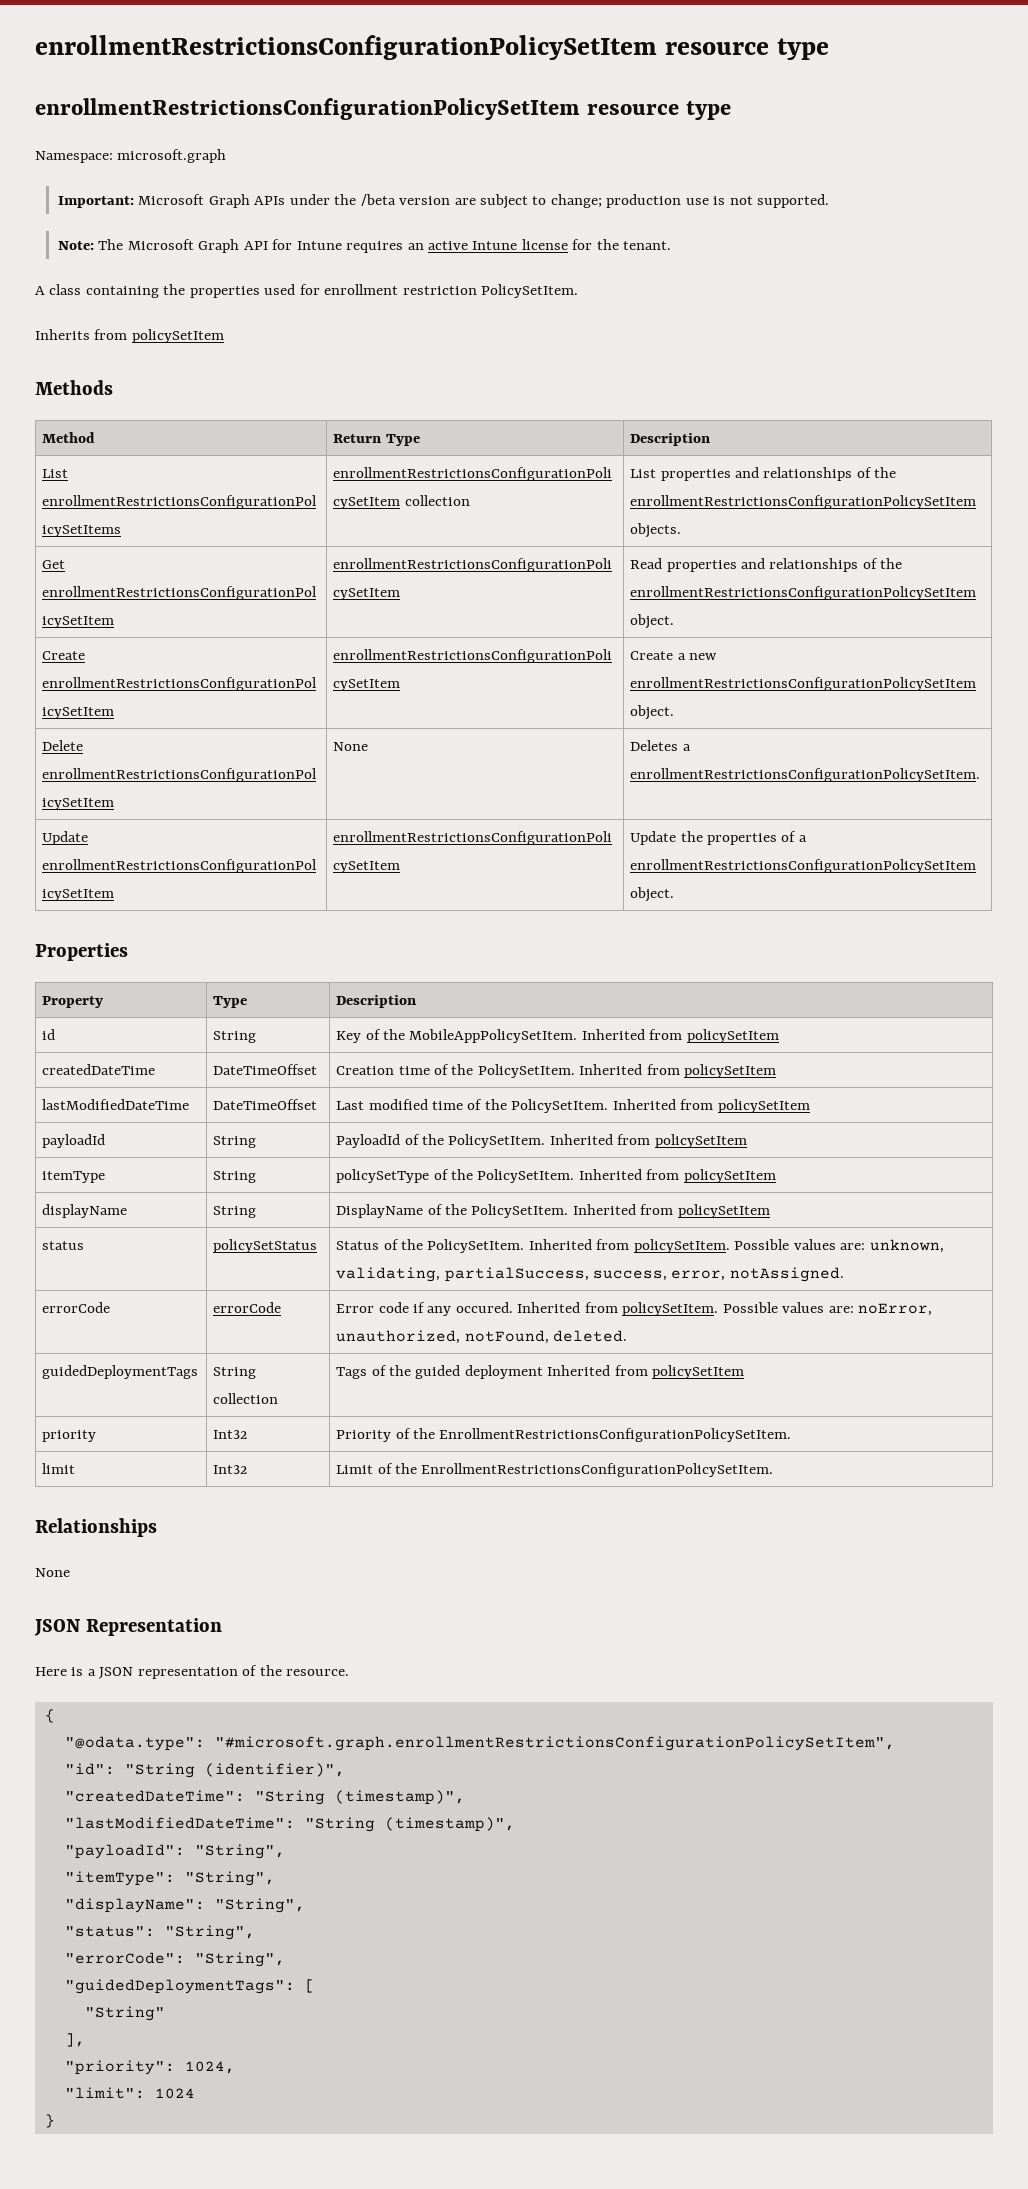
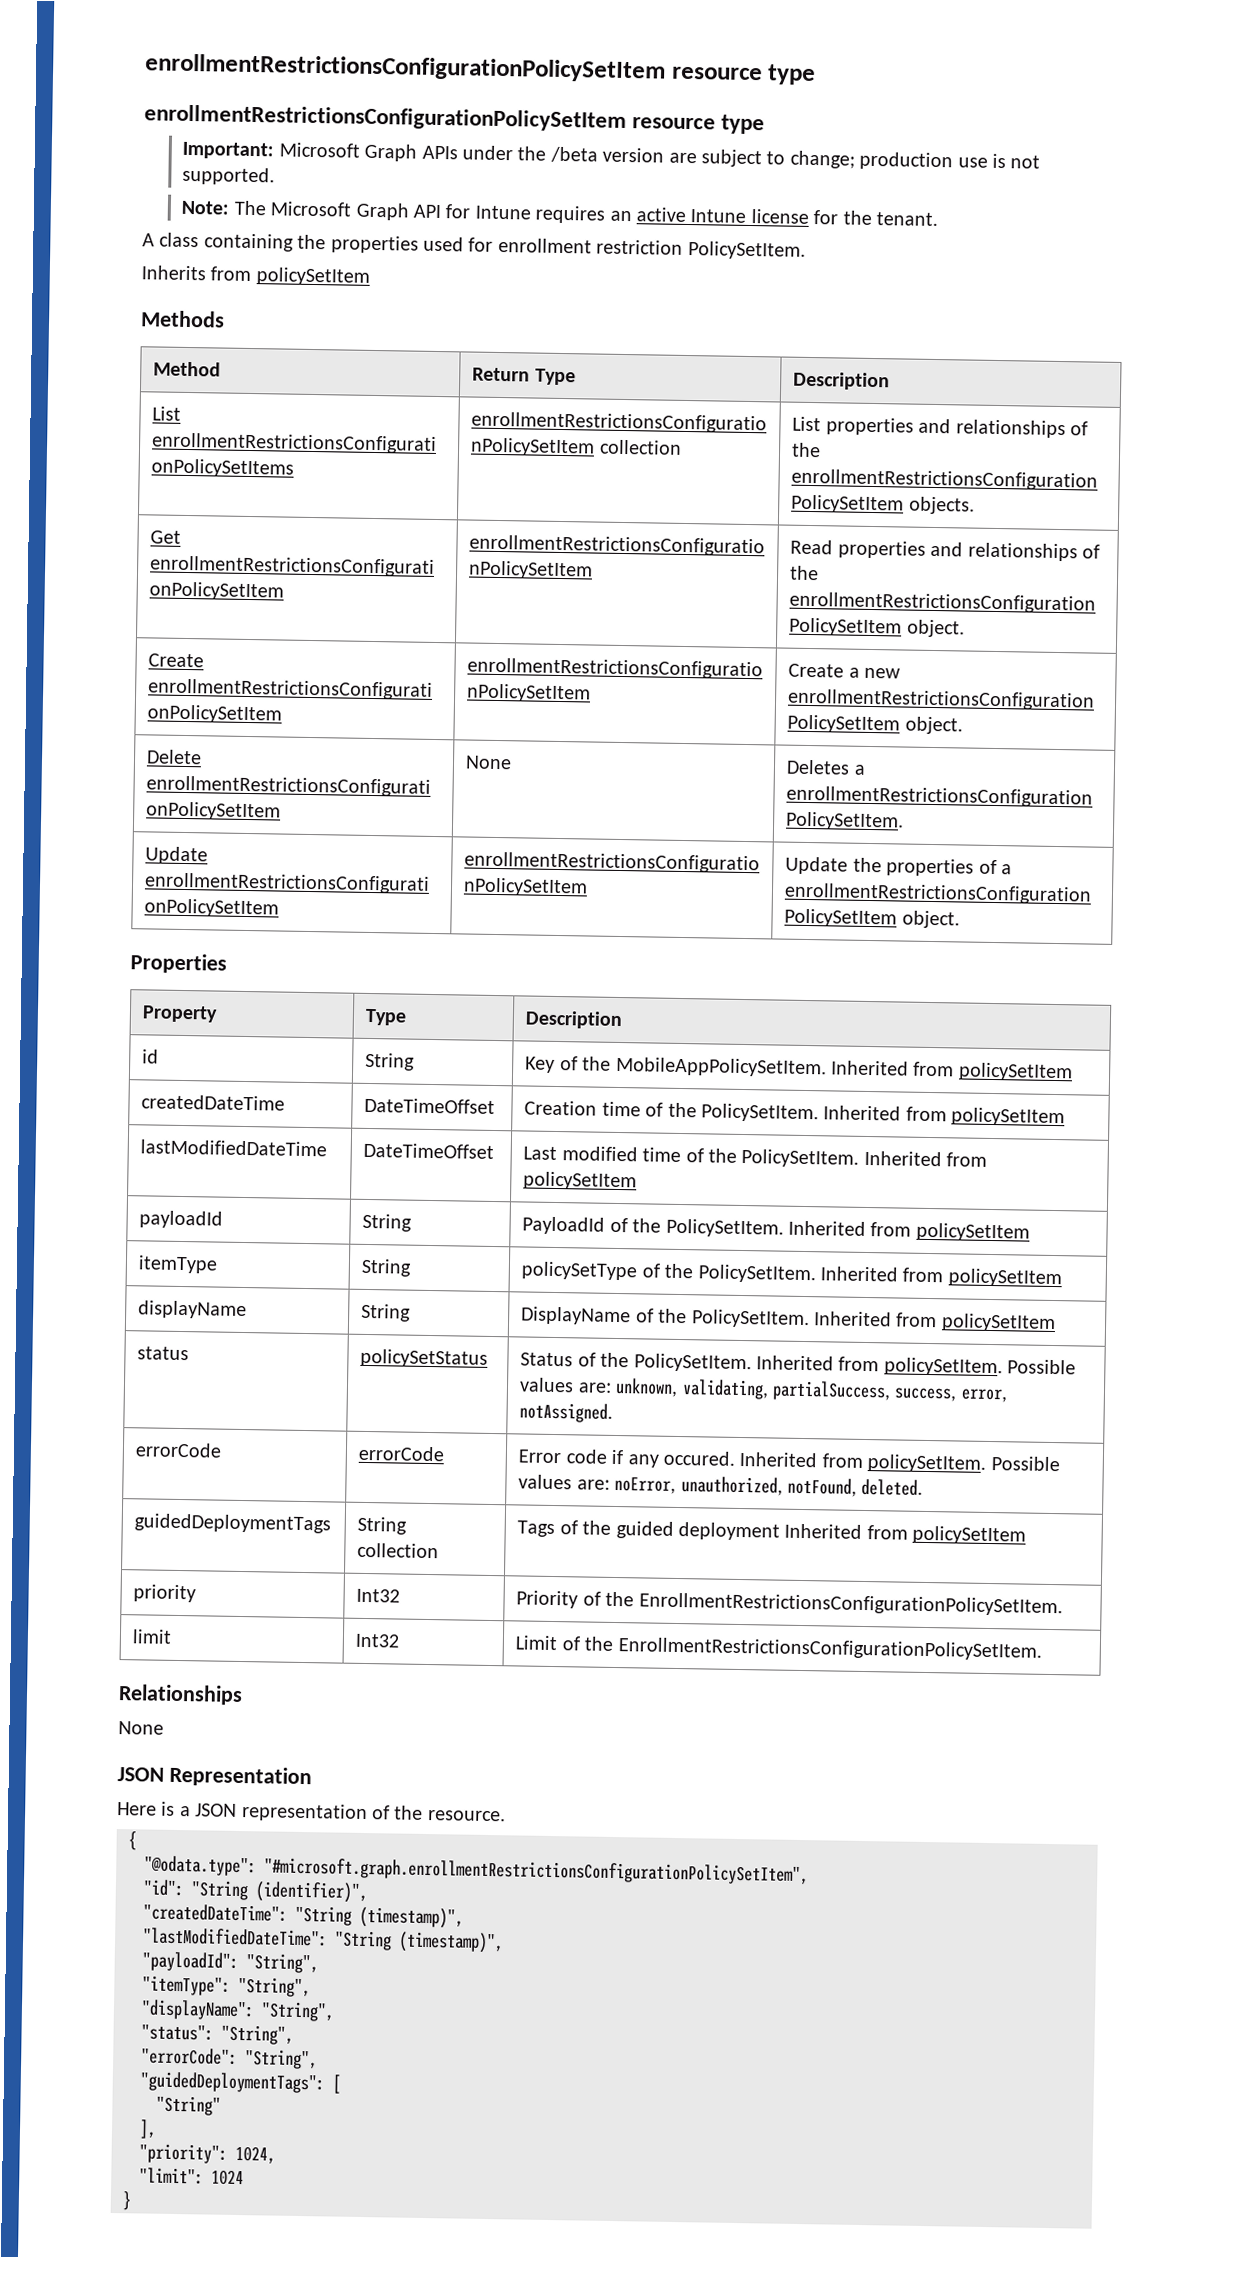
[35,149,227,163] // Namespace: microsoft.graph -> (766, 124) none

